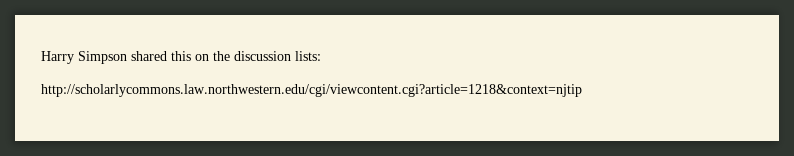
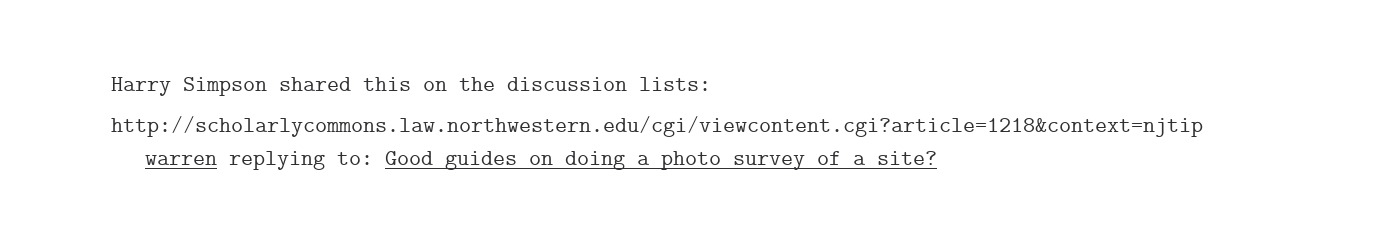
(582, 90) none -> [144,151,937,170] // warren replying to: Good guides on doing a photo survey of a site?

